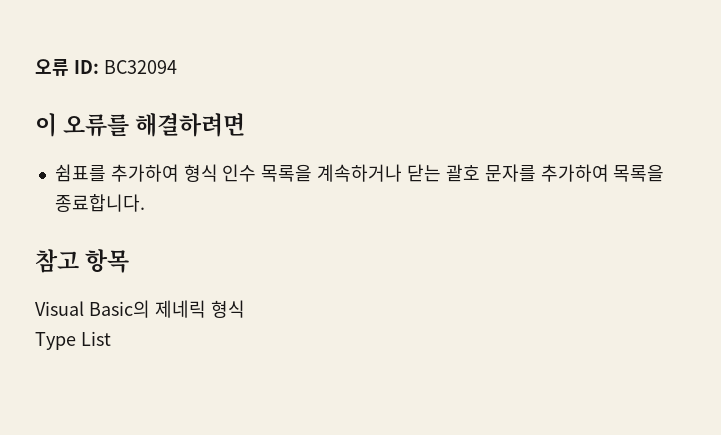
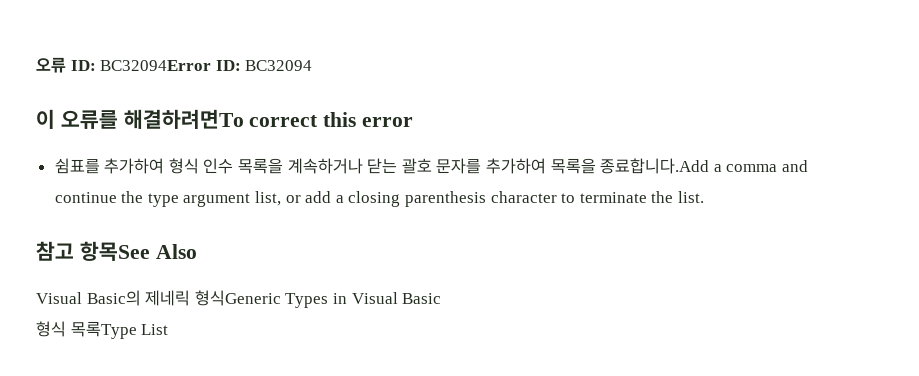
(99, 67) none -> [100,60,241,71] BC32094Error ID:
[135,113,246,137] 해결하려면 -> [123,109,414,129] 해결하려면To correct this error
[54,194,145,212] 종료합니다. -> [600,158,808,174] [54,191,704,207] 종료합니다.Add a comma and continue the type argument list, or add a closing parenthesis character to terminate the list.
[85,249,130,273] 항목 -> [79,241,197,261] 항목See Also
[210,300,245,318] [35,332,76,350] 형식 // Type -> [194,290,442,308] [36,321,137,339] 형식Generic Types in Visual Basic // 형식 목록Type

